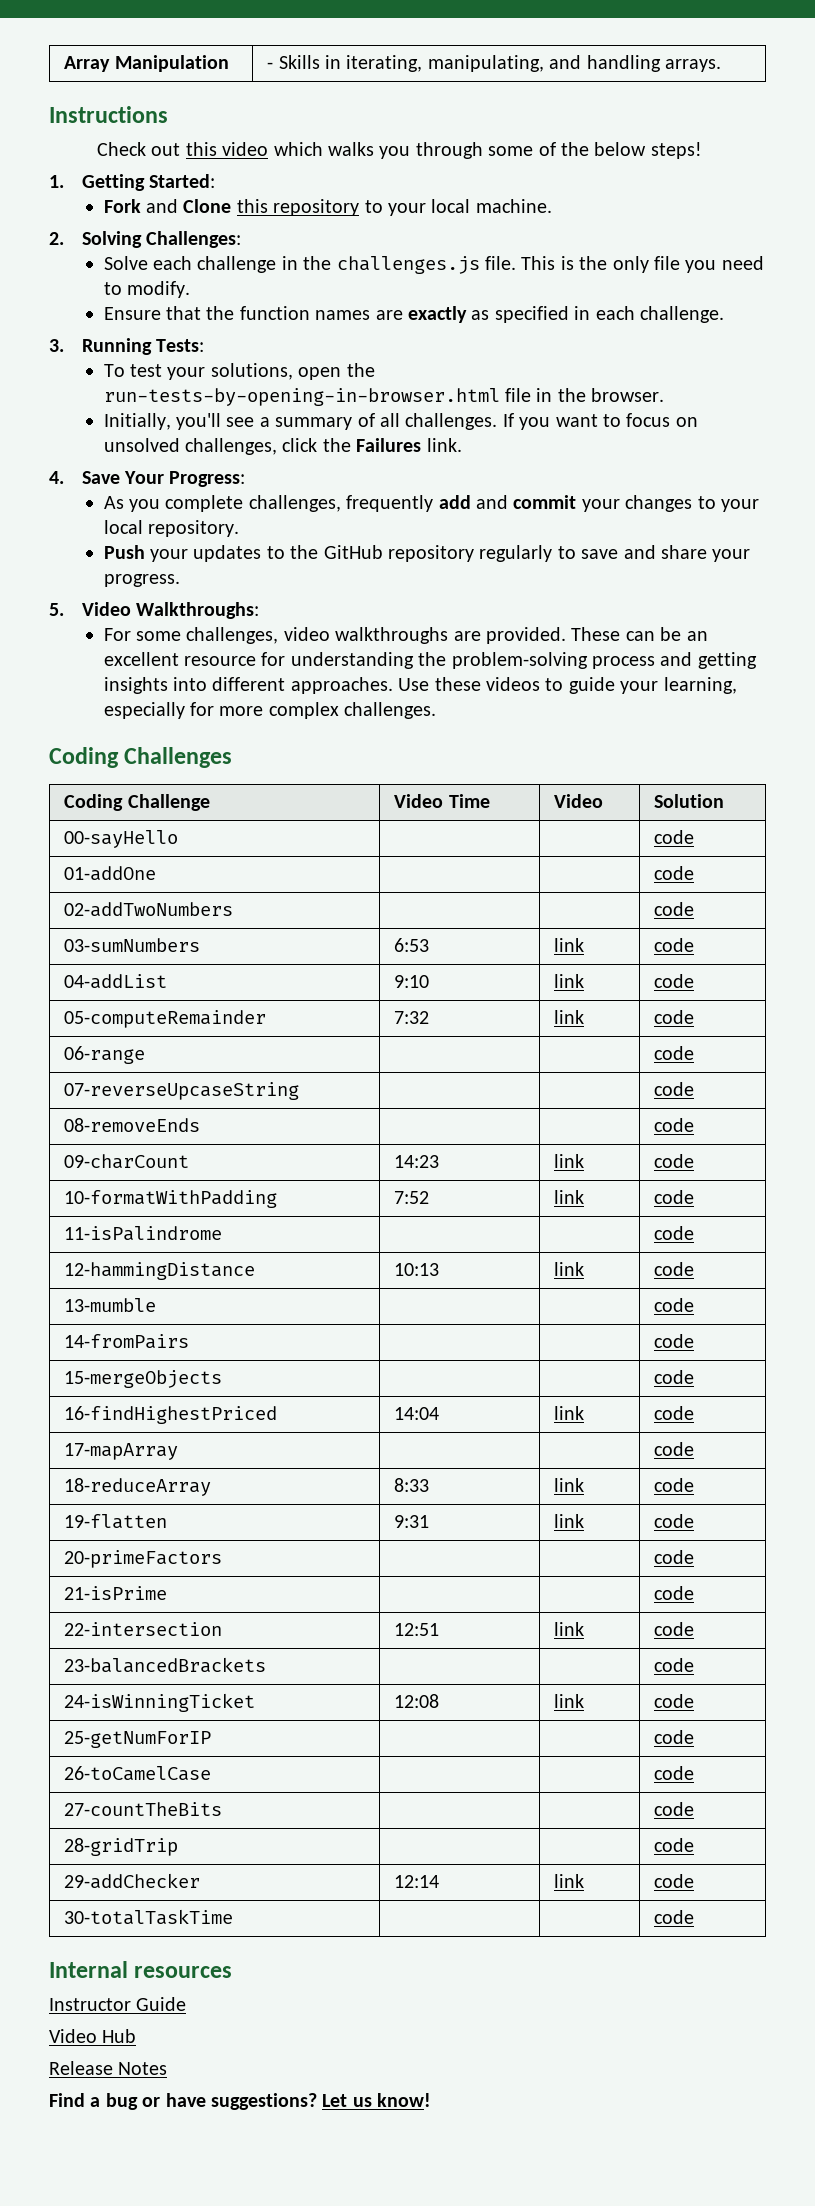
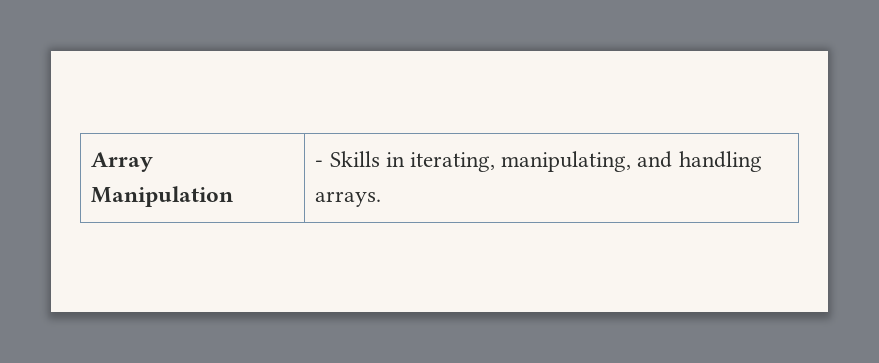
[49,106,168,123] [97,142,702,159] [49,174,216,191] [103,199,552,216] [49,231,242,248] [103,256,764,274] [103,281,191,298] [103,306,725,323] [49,338,205,355] [103,363,375,380] [103,388,665,406] [103,413,698,430] [103,438,462,455] [49,471,246,487] [103,495,760,512] [103,520,240,537] [103,545,751,562] [103,574,180,587] [49,602,260,619] [103,627,708,644] [103,652,757,669] [103,677,737,694] [103,702,437,719] [49,747,233,768] [64,794,210,811] [394,794,490,808] [554,794,604,808] [654,794,725,808] [64,830,179,848] [654,830,695,844] [64,866,157,881] [654,866,695,880] [64,902,234,917] [654,902,695,916] [64,938,201,952] [394,938,430,952] [554,938,585,952] [654,938,695,952] [64,974,168,989] [394,975,430,988] [554,974,585,988] [654,974,695,988] [64,1010,267,1028] [394,1011,430,1024] [554,1010,585,1024] [654,1010,695,1024] [64,1046,146,1064] [654,1046,695,1060] [64,1082,300,1100] [654,1082,695,1096] [64,1118,201,1132] [654,1118,695,1132] [64,1154,190,1169] [394,1155,440,1168] [554,1154,585,1168] [654,1154,695,1168] [64,1190,278,1208] [394,1191,430,1204] [554,1190,585,1204] [654,1190,695,1204] [64,1226,223,1241] [654,1226,695,1240] [64,1262,256,1280] [394,1263,440,1276] [554,1262,585,1276] [654,1262,695,1276] [64,1298,157,1312] [654,1298,695,1312] [64,1334,190,1349] [654,1334,695,1348] [64,1370,223,1388] [654,1370,695,1384] [64,1406,278,1424] [394,1407,440,1420] [554,1406,585,1420] [654,1406,695,1420] [64,1443,179,1460] [654,1442,695,1456] [64,1478,212,1496] [394,1478,430,1492] [554,1478,585,1492] [654,1478,695,1492] [64,1514,168,1529] [394,1515,430,1528] [554,1514,585,1528] [654,1514,695,1528] [64,1550,223,1568] [654,1550,695,1564] [64,1586,168,1600] [654,1586,695,1600] [64,1622,223,1636] [394,1623,440,1636] [554,1622,585,1636] [654,1622,695,1636] [64,1657,267,1673] [654,1658,695,1672] [64,1693,256,1712] [394,1694,440,1708] [554,1694,585,1708] [654,1694,695,1708] [64,1731,212,1748] [654,1730,695,1744] [64,1766,212,1781] [654,1766,695,1780] [64,1802,223,1816] [654,1802,695,1816] [64,1838,179,1856] [654,1838,695,1852] [64,1873,201,1889] [394,1875,440,1888] [554,1874,585,1888] [654,1874,695,1888] [64,1909,234,1925] [654,1910,695,1924] [49,1961,233,1978] [49,1997,187,2011] [49,2029,137,2043] [49,2061,168,2075] [49,2093,432,2110] // Instructions // Check out this video which walks you through some of the below steps! // 1. Getting Started: // Fork and Clone this repository to your local machine. // 2. Solving Challenges: // Solve each challenge in the challenges.js file. This is the only file you need to modify. // Ensure that the function names are exactly as specified in each challenge. // 3. Running Tests: // To test your solutions, open the run-tests-by-opening-in-browser.html file in the browser. // Initially, you'll see a summary of all challenges. If you want to focus on unsolved challenges, click the Failures link. // 4. Save Your Progress: // As you complete challenges, frequently add and commit your changes to your local repository. // Push your updates to the GitHub repository regularly to save and share your progress. // 5. Video Walkthroughs: // For some challenges, video walkthroughs are provided. These can be an excellent resource for understanding the problem-solving process and getting insights into different approaches. Use these videos to guide your learning, especially for more complex challenges. // Coding Challenges // Coding Challenge | Video Time | Video | Solution // 00-sayHello | | | code // 01-addOne | | | code // 02-addTwoNumbers | | | code // 03-sumNumbers | 6:53 | link | code // 04-addList | 9:10 | link | code // 05-computeRemainder | 7:32 | link | code // 06-range | | | code // 07-reverseUpcaseString | | | code // 08-removeEnds | | | code // 09-charCount | 14:23 | link | code // 10-formatWithPadding | 7:52 | link | code // 11-isPalindrome | | | code // 12-hammingDistance | 10:13 | link | code // 13-mumble | | | code // 14-fromPairs | | | code // 15-mergeObjects | | | code // 16-findHighestPriced | 14:04 | link | code // 17-mapArray | | | code // 18-reduceArray | 8:33 | link | code // 19-flatten | 9:31 | link | code // 20-primeFactors | | | code // 21-isPrime | | | code // 22-intersection | 12:51 | link | code // 23-balancedBrackets | | | code // 24-isWinningTicket | 12:08 | link | code // 25-getNumForIP | | | code // 26-toCamelCase | | | code // 27-countTheBits | | | code // 28-gridTrip | | | code // 29-addChecker | 12:14 | link | code // 30-totalTaskTime | | | code // Internal resources // Instructor Guide // Video Hub // Release Notes // Find a bug or have suggestions? Let us know! -> (382, 199) none

